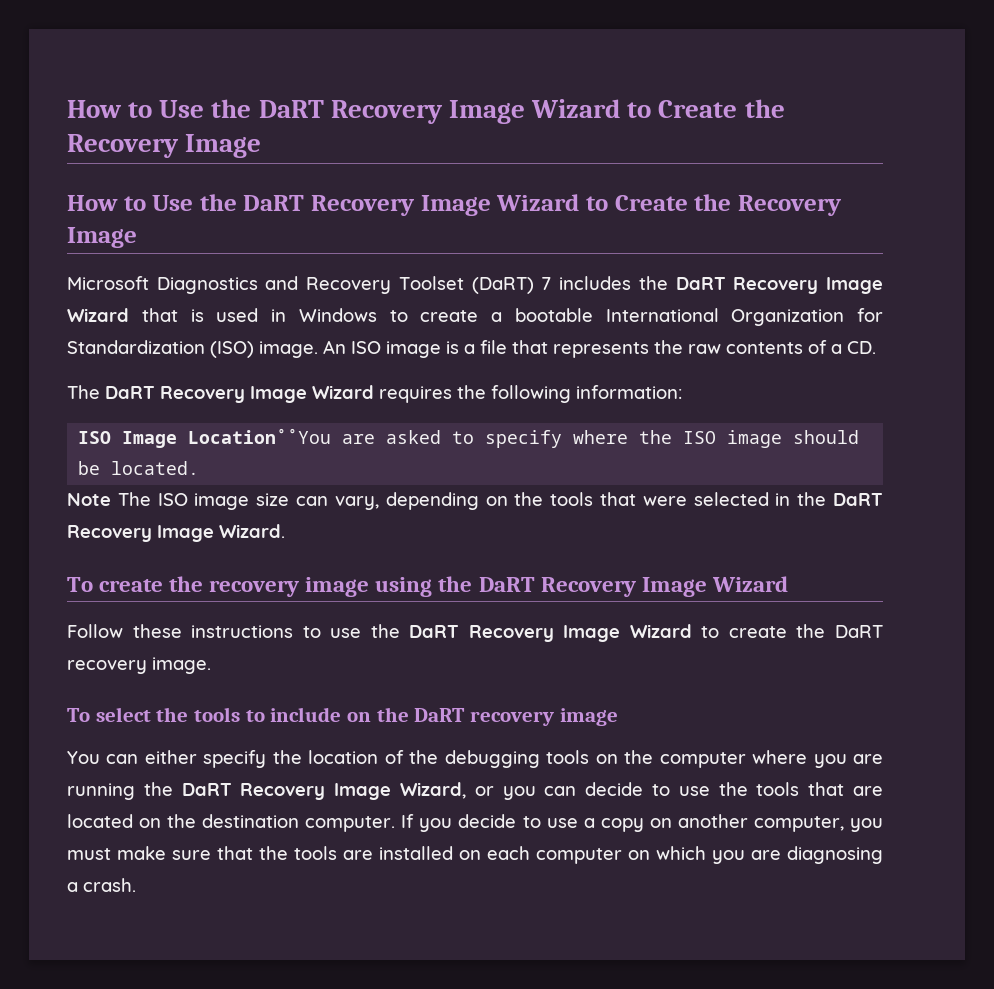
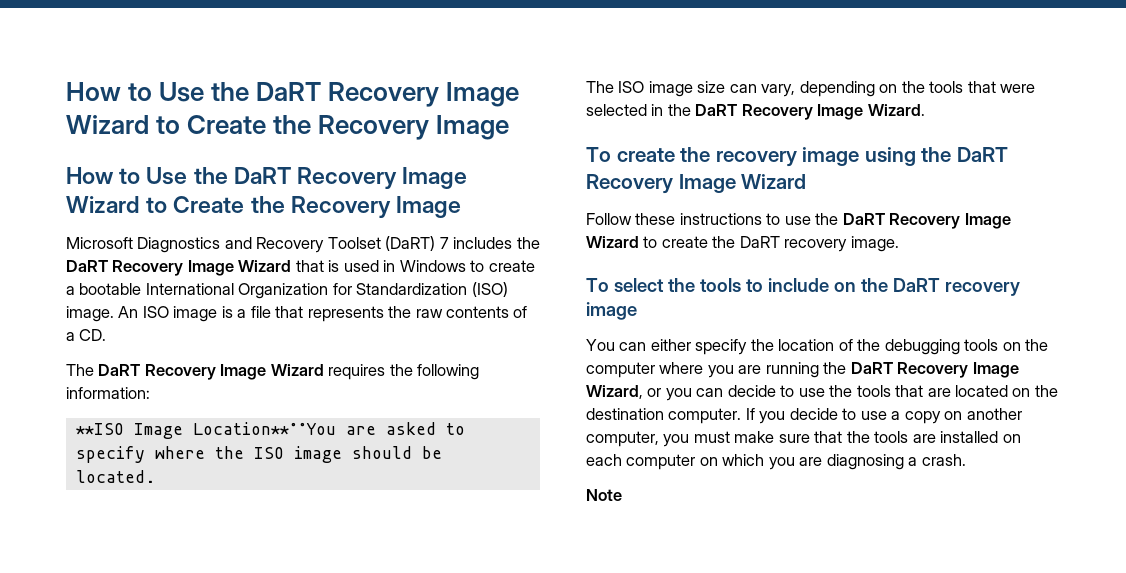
[78,428,332,448] ISO Image Location˚˚You -> [75,422,336,439] **ISO Image Location**˚˚You
[67,493,111,506] Note -> (155, 476) none
(136, 885) none -> [586,489,622,501] // Note

